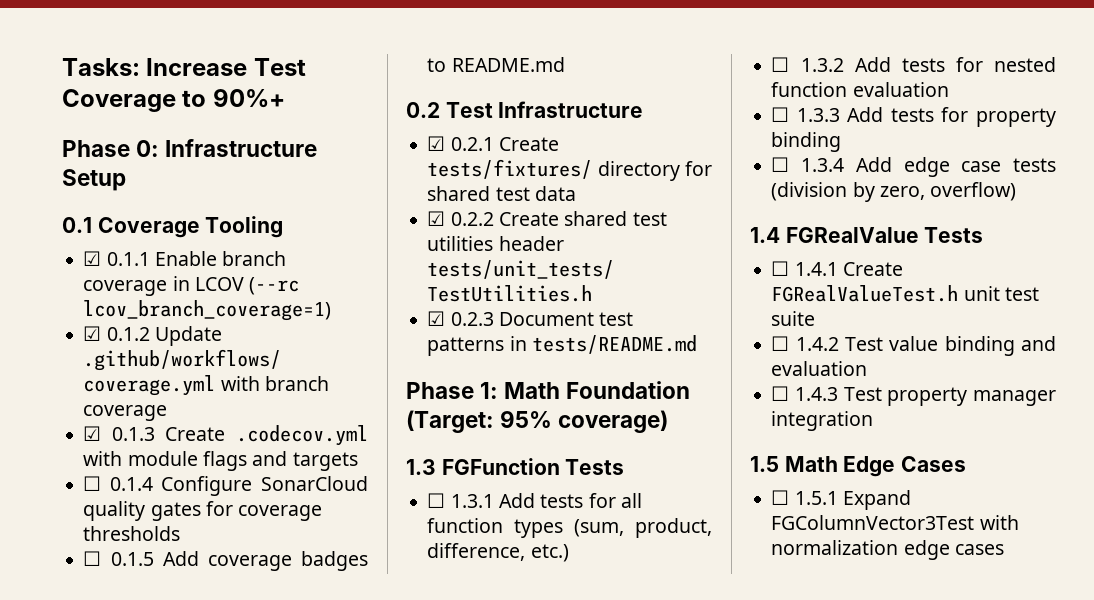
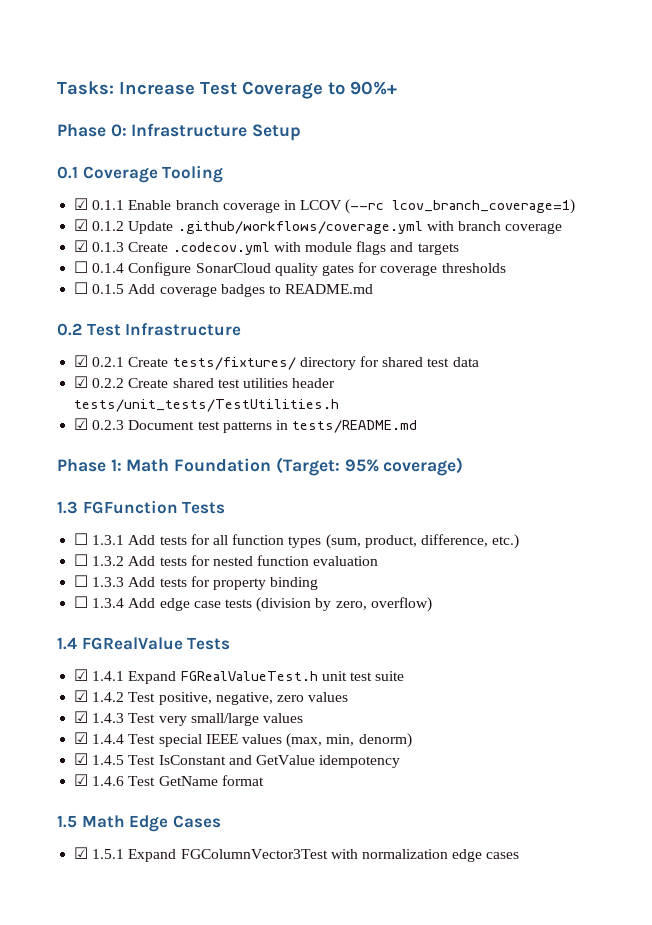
[771,261,903,276] ☐ 1.4.1 Create -> [74,669,177,684] ☑ 1.4.1 Expand
[771,336,790,351] ☐ -> [74,690,89,702] ☑
[889,336,1056,356] [771,361,868,376] [771,386,1056,406] [771,411,874,431] value binding and evaluation // ☐ 1.4.3 Test property manager integration -> [158,692,349,705] [74,711,303,726] [74,732,412,748] [74,753,401,768] [74,774,264,786] positive, negative, zero values // ☑ 1.4.3 Test very small/large values // ☑ 1.4.4 Test special IEEE values (max, min, denorm) // ☑ 1.4.5 Test IsConstant and GetValue idempotency // ☑ 1.4.6 Test GetName format
[771,490,790,505] ☐ -> [74,847,89,859] ☑

